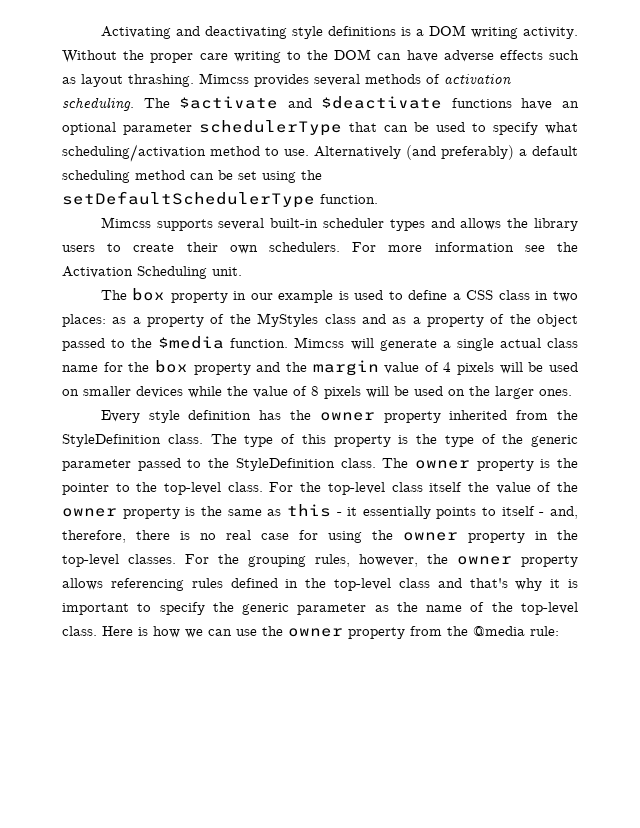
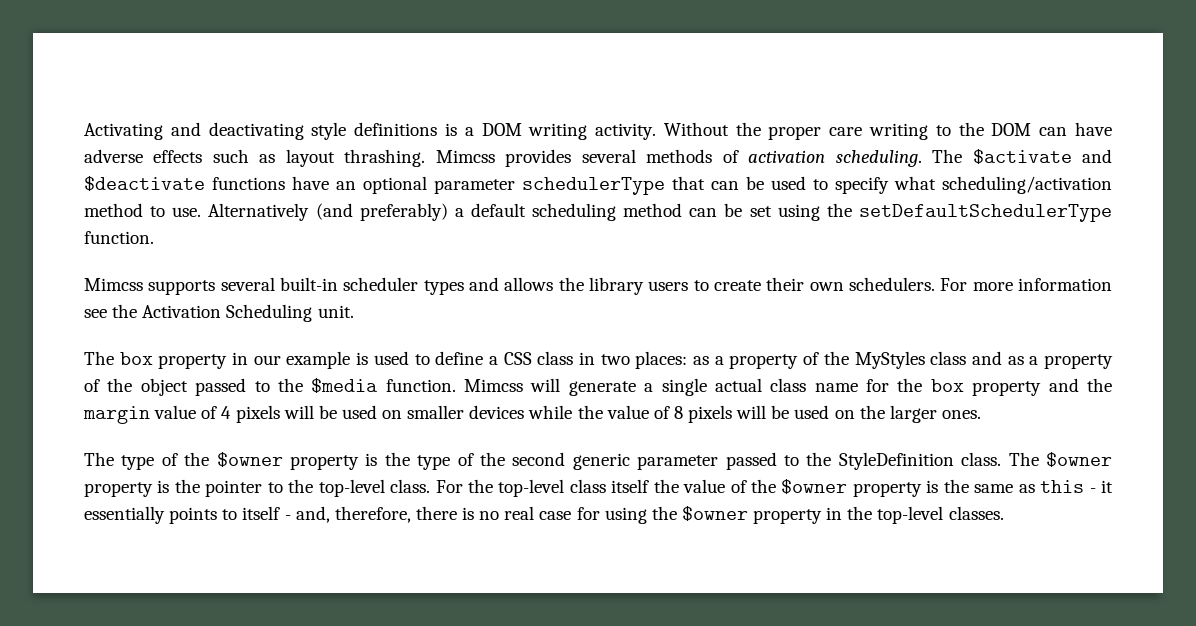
[100,410,578,423] [62,434,203,447] Every style definition has the owner property inherited from the StyleDefinition class. -> (981, 414) none
[301,434,326,444] this -> [184,452,283,467] the $owner
(524, 439) none -> [512,452,566,466] second
[414,460,470,469] owner -> [1045,452,1112,467] $owner
[62,508,117,517] owner -> [781,479,848,494] $owner
[403,532,458,541] owner -> [681,506,748,521] $owner
[185,554,578,567] [62,578,578,591] [62,602,578,615] [62,626,559,639] For the grouping rules, however, the owner property allows referencing rules defined in the top-level class and that's why it is important to specify the generic parameter as the name of the top-level class. Here is how we can use the owner property from the @media rule: -> (1004, 513) none

